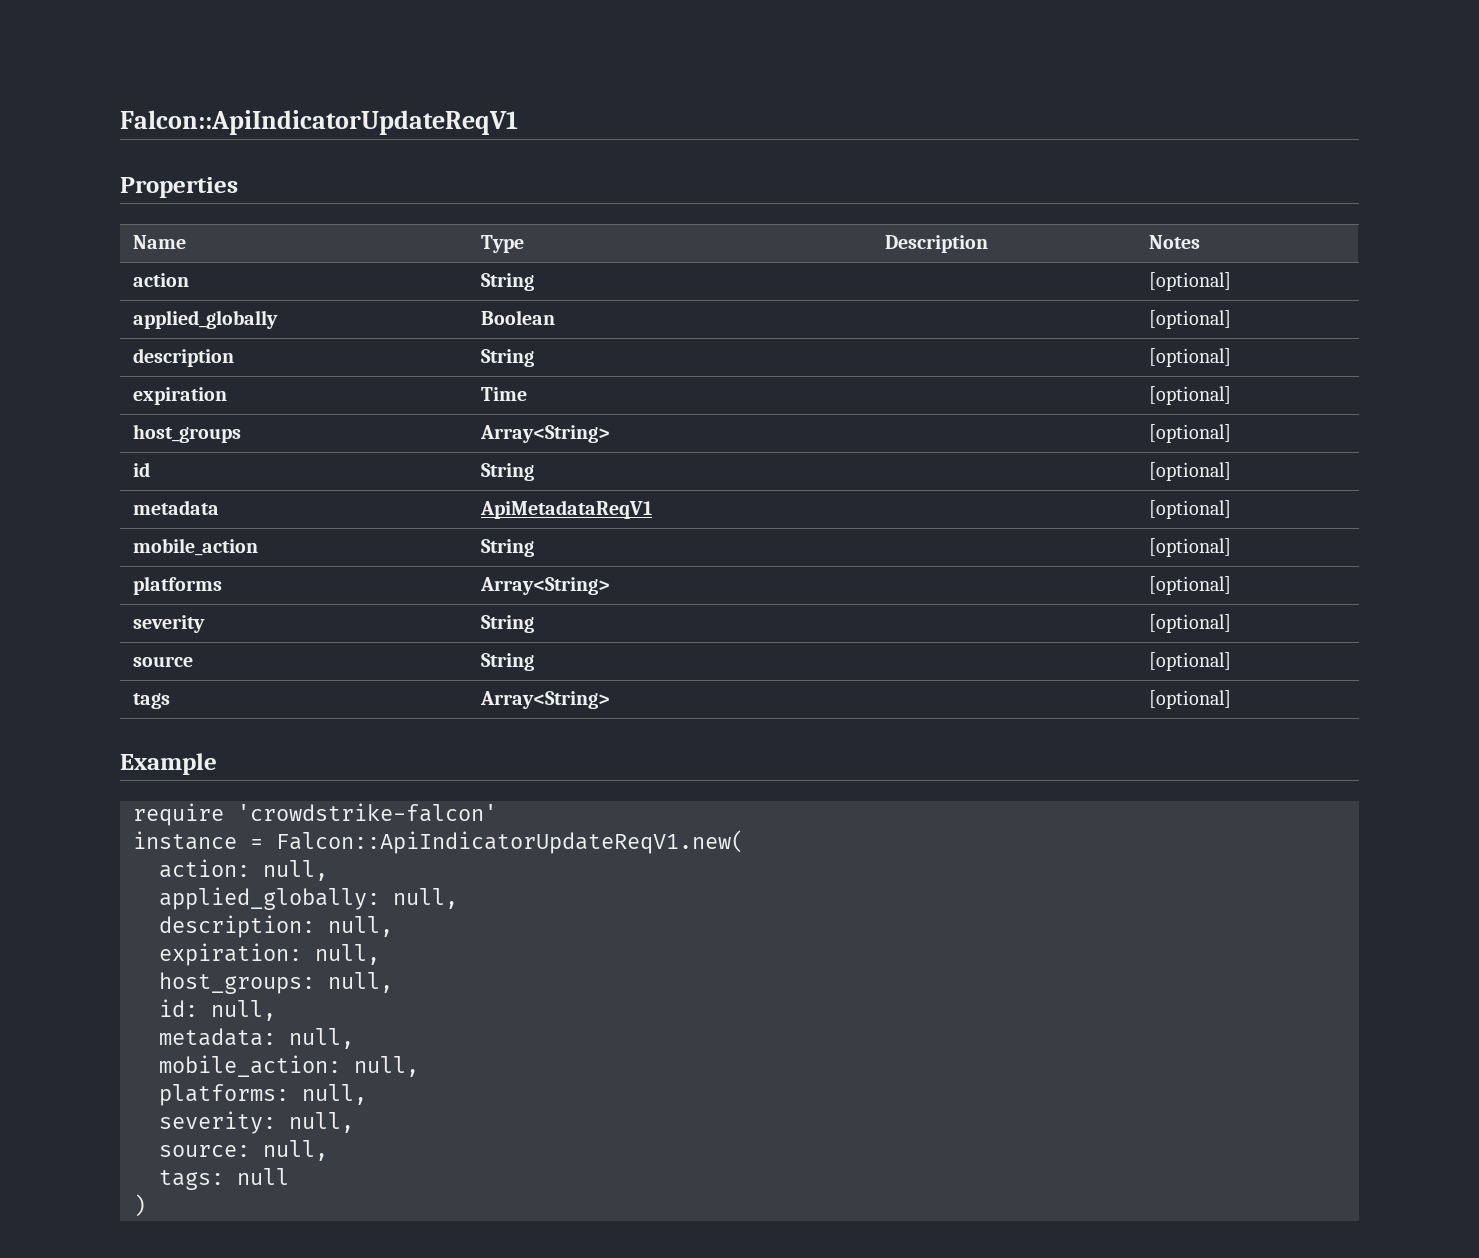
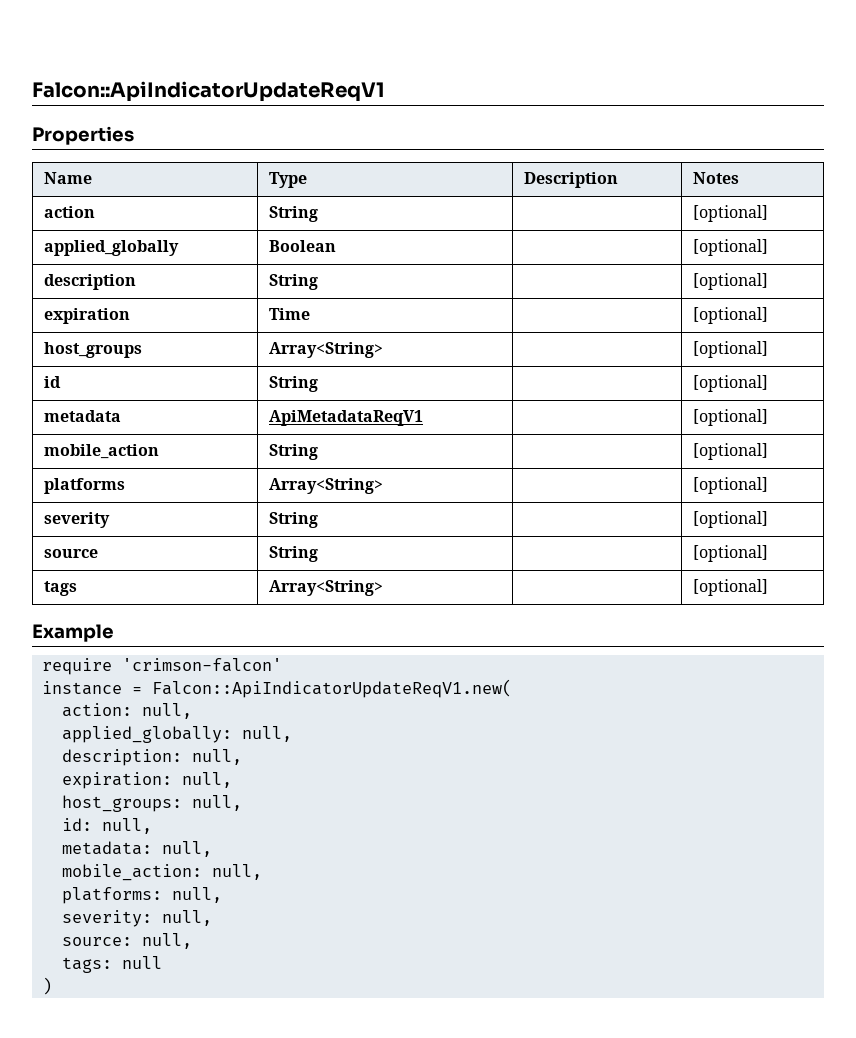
[237,803,498,822] 'crowdstrike-falcon' -> [121,658,282,672] 'crimson-falcon'

